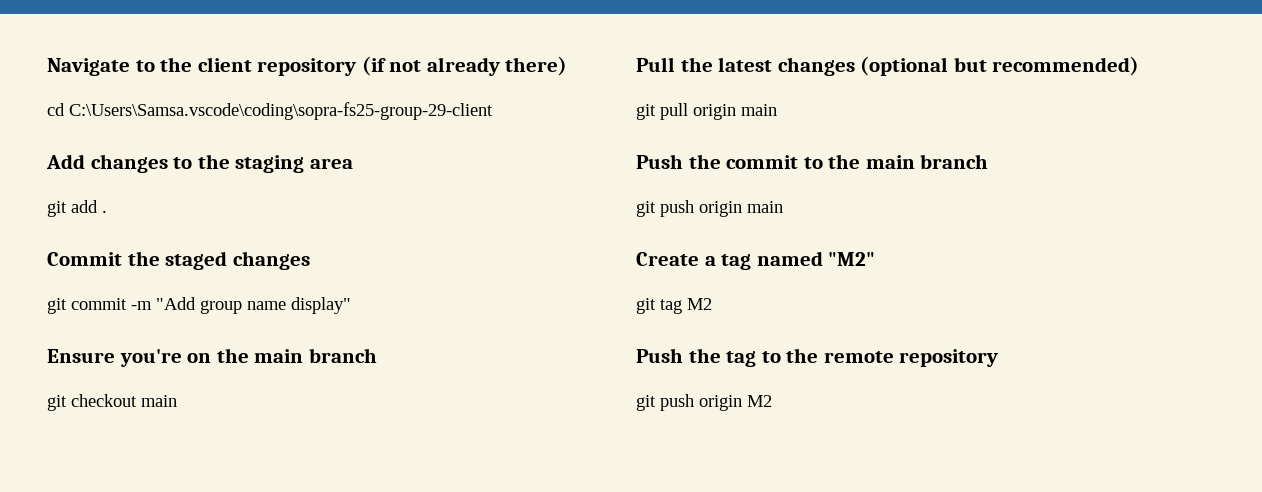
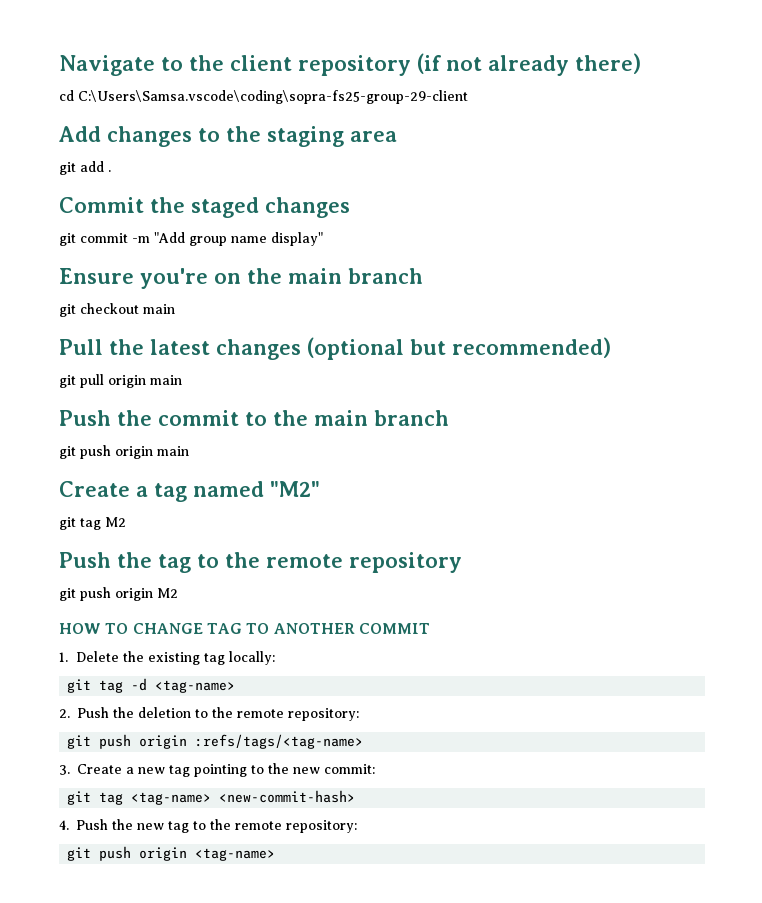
(772, 401) none -> [59,623,430,634] [59,651,276,665] [67,678,236,693] [59,707,359,721] [67,734,364,749] [59,763,375,777] [67,790,356,805] [59,819,358,833] [67,846,276,861] // HOW TO CHANGE TAG TO ANOTHER COMMIT // 1. Delete the existing tag locally: // git tag -d <tag-name> // 2. Push the deletion to the remote repository: // git push origin :refs/tags/<tag-name> // 3. Create a new tag pointing to the new commit: // git tag <tag-name> <new-commit-hash> // 4. Push the new tag to the remote repository: // git push origin <tag-name>

